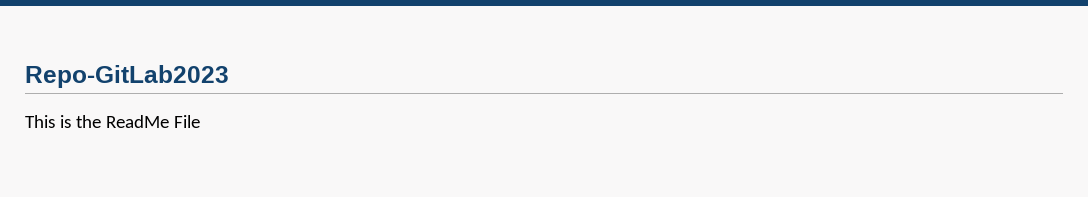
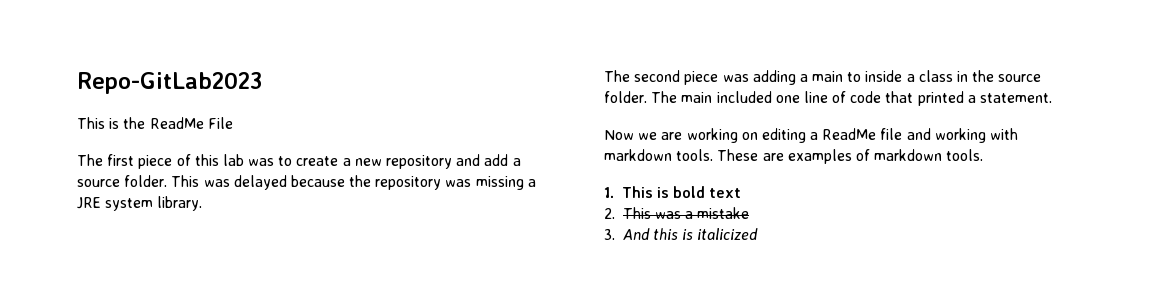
(200, 121) none -> [77,154,521,169] [77,175,536,190] [77,196,203,211] [604,70,1042,85] [604,91,1053,106] [604,128,1019,143] [604,149,984,164] [604,186,742,198] [604,207,750,219] [604,228,759,240] // The first piece of this lab was to create a new repository and add a source folder. This was delayed because the repository was missing a JRE system library. // The second piece was adding a main to inside a class in the source folder. The main included one line of code that printed a statement. // Now we are working on editing a ReadMe file and working with markdown tools. These are examples of markdown tools. // 1. This is bold text // 2. This was a mistake // 3. And this is italicized

